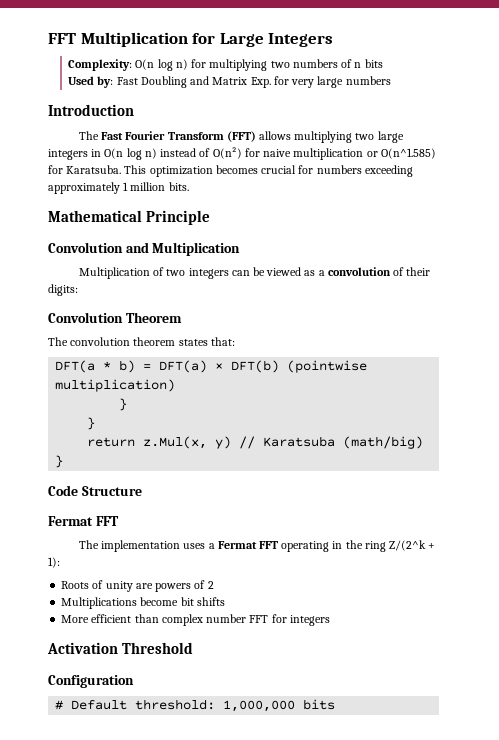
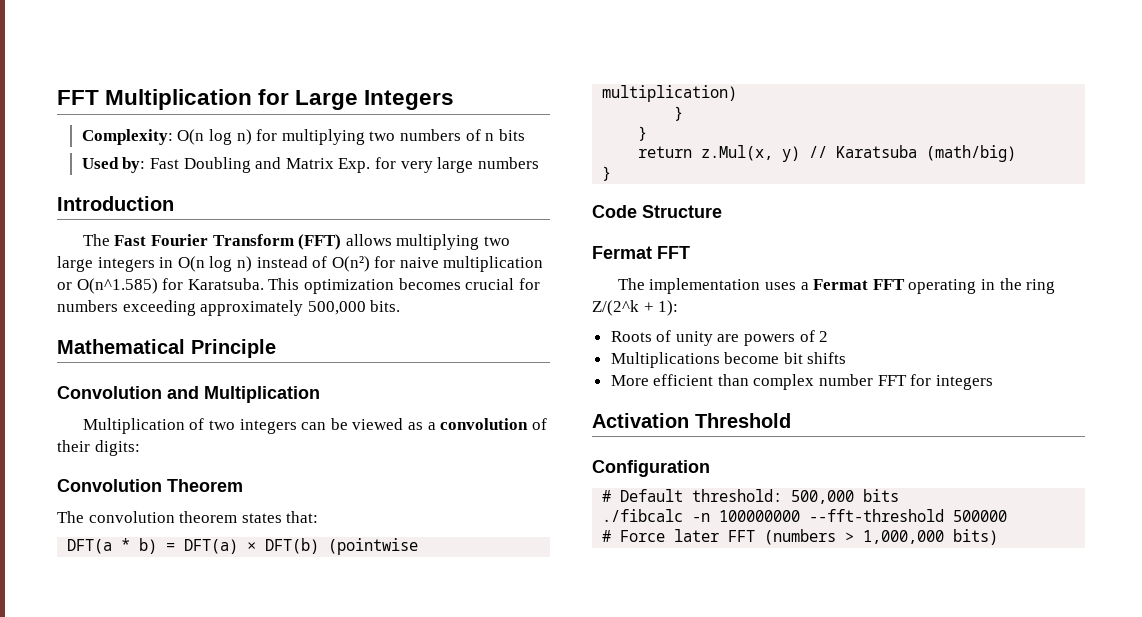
[123,182,166,191] 1 million -> [307,301,366,315] 500,000
[223,699,336,712] 1,000,000 bits -> [791,489,900,504] [602,509,1008,522] [602,529,999,545] 500,000 bits // ./fibcalc -n 100000000 --fft-threshold 500000 // # Force later FFT (numbers > 1,000,000 bits)

